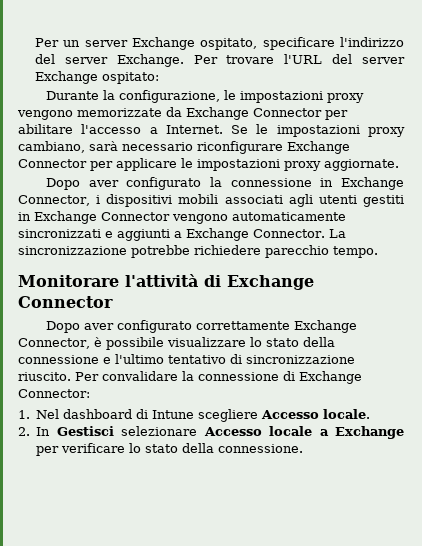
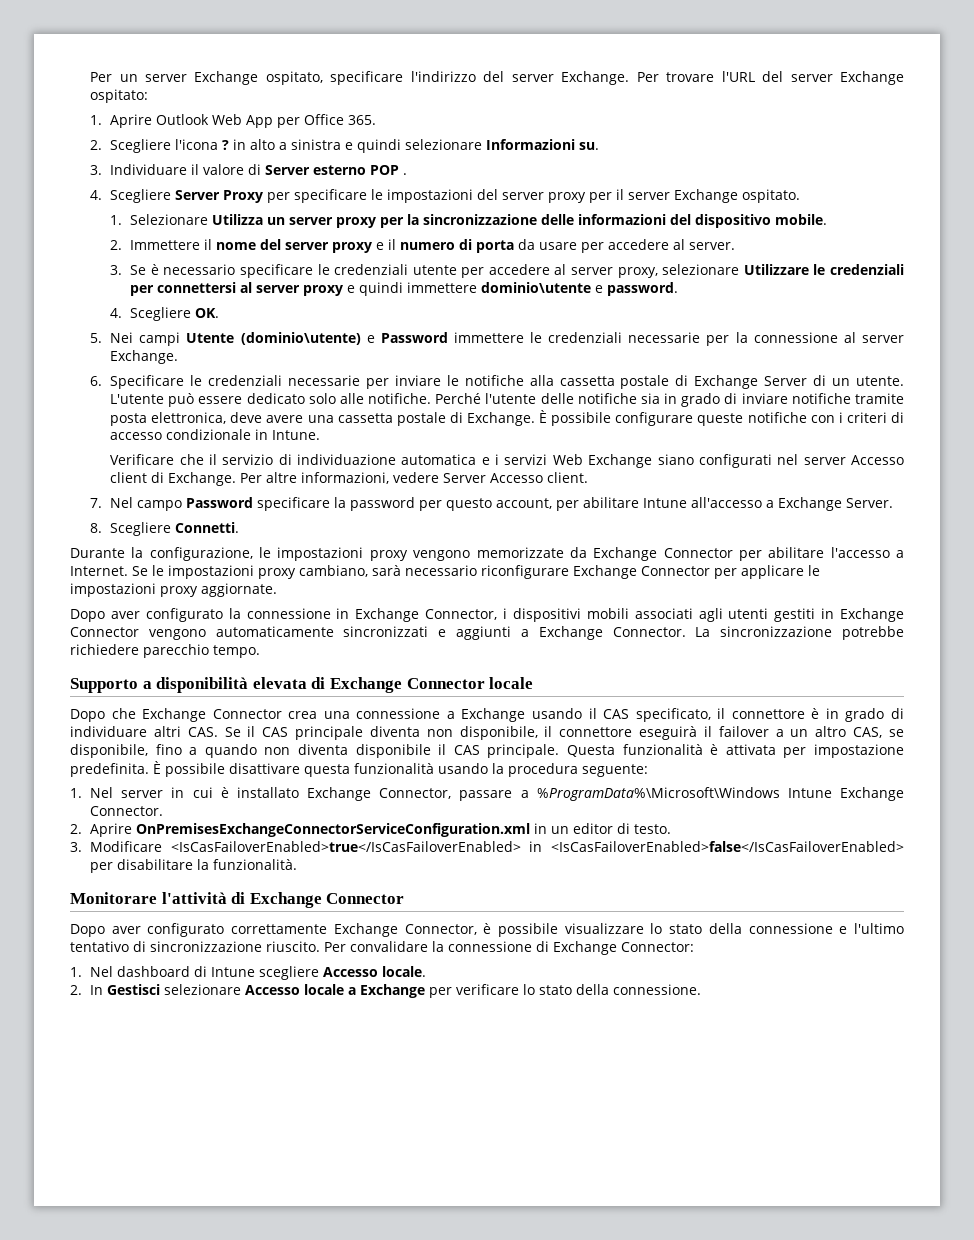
(160, 78) none -> [90,114,377,128] [90,139,600,153] [90,164,408,175] [90,189,801,203] [110,214,828,228] [110,239,736,253] [110,264,904,278] [130,282,679,296] [110,307,220,321] [90,332,904,346] [110,350,179,364] [90,375,905,389] [110,393,904,407] [110,410,905,426] [110,429,321,440] [110,454,905,468] [110,472,589,486] [90,497,894,511] [90,522,240,536] // 1. Aprire Outlook Web App per Office 365. // 2. Scegliere l'icona ? in alto a sinistra e quindi selezionare Informazioni su. // 3. Individuare il valore di Server esterno POP . // 4. Scegliere Server Proxy per specificare le impostazioni del server proxy per il server Exchange ospitato. // 1. Selezionare Utilizza un server proxy per la sincronizzazione delle informazioni del dispositivo mobile. // 2. Immettere il nome del server proxy e il numero di porta da usare per accedere al server. // 3. Se è necessario specificare le credenziali utente per accedere al server proxy, selezionare Utilizzare le credenziali per connettersi al server proxy e quindi immettere dominio\utente e password. // 4. Scegliere OK. // 5. Nei campi Utente (dominio\utente) e Password immettere le credenziali necessarie per la connessione al server Exchange. // 6. Specificare le credenziali necessarie per inviare le notifiche alla cassetta postale di Exchange Server di un utente. L'utente può essere dedicato solo alle notifiche. Perché l'utente delle notifiche sia in grado di inviare notifiche tramite posta elettronica, deve avere una cassetta postale di Exchange. È possibile configurare queste notifiche con i criteri di accesso condizionale in Intune. // Verificare che il servizio di individuazione automatica e i servizi Web Exchange siano configurati nel server Accesso client di Exchange. Per altre informazioni, vedere Server Accesso client. // 7. Nel campo Password specificare la password per questo account, per abilitare Intune all'accesso a Exchange Server. // 8. Scegliere Connetti.
(378, 252) none -> [70,677,534,693] [70,708,904,722] [70,726,905,740] [70,744,905,758] [70,761,648,777] [70,787,904,801] [90,806,164,816] [70,823,672,837] [70,841,904,852] [90,859,298,873] // Supporto a disponibilità elevata di Exchange Connector locale // Dopo che Exchange Connector crea una connessione a Exchange usando il CAS specificato, il connettore è in grado di individuare altri CAS. Se il CAS principale diventa non disponibile, il connettore eseguirà il failover a un altro CAS, se disponibile, fino a quando non diventa disponibile il CAS principale. Questa funzionalità è attivata per impostazione predefinita. È possibile disattivare questa funzionalità usando la procedura seguente: // 1. Nel server in cui è installato Exchange Connector, passare a %ProgramData%\Microsoft\Windows Intune Exchange Connector. // 2. Aprire OnPremisesExchangeConnectorServiceConfiguration.xml in un editor di testo. // 3. Modificare <IsCasFailoverEnabled>true</IsCasFailoverEnabled> in <IsCasFailoverEnabled>false</IsCasFailoverEnabled> per disabilitare la funzionalità.

